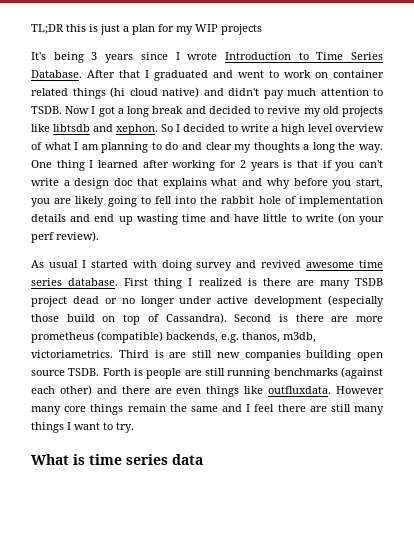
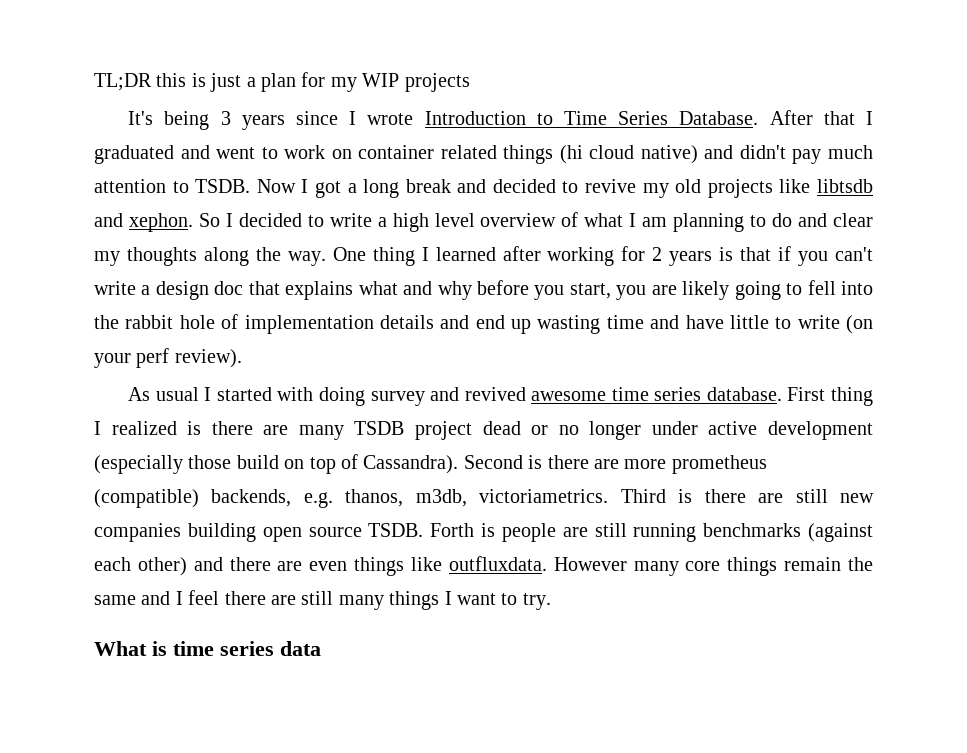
[303,142,335,153] a long -> [203,247,249,266] along
(164, 354) none -> [704,489,746,503] there

